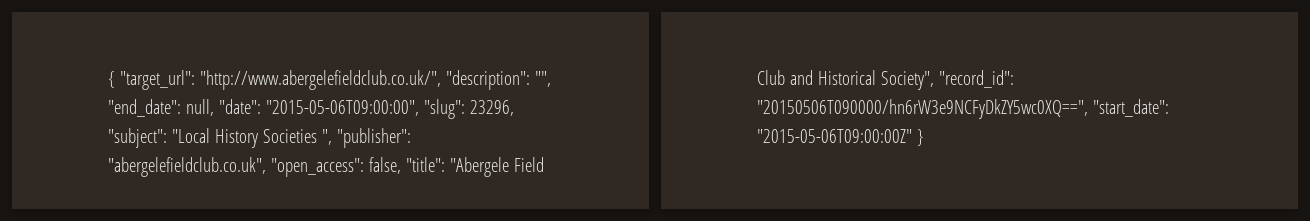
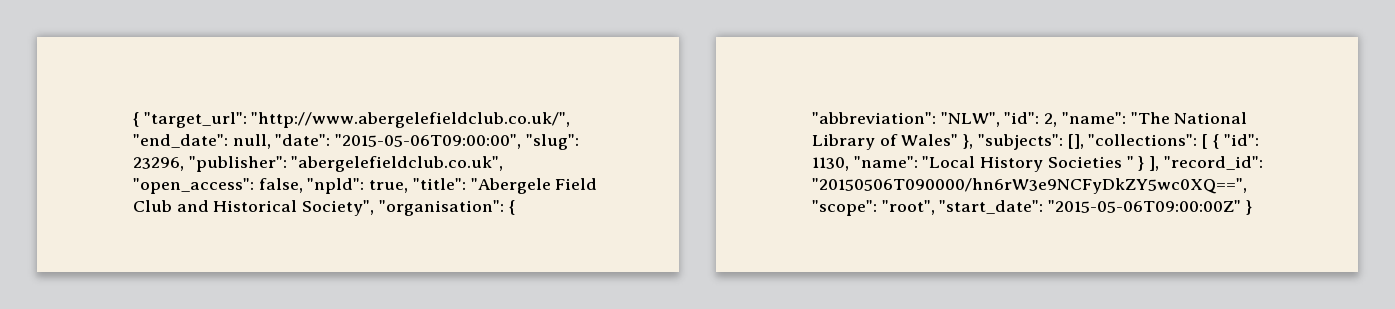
[445,70,551,90] "description": "", -> (571, 120) none
[108,128,332,148] "subject": "Local History Societies ", -> (184, 164) none
(401, 165) none -> [307,178,409,194] "npld": true,
[938,70,1014,88] [757,99,1088,119] "record_id": "20150506T090000/hn6rW3e9NCFyDkZY5wc0XQ==", -> [378,200,515,216] [812,112,1248,127] [812,134,1259,150] [812,156,1263,172] [812,178,1247,194] [812,200,935,216] "organisation": { "abbreviation": "NLW", "id": 2, "name": "The National Library of Wales" }, "subjects": [], "collections": [ { "id": 1130, "name": "Local History Societies " } ], "record_id": "20150506T090000/hn6rW3e9NCFyDkZY5wc0XQ==", "scope": "root",

